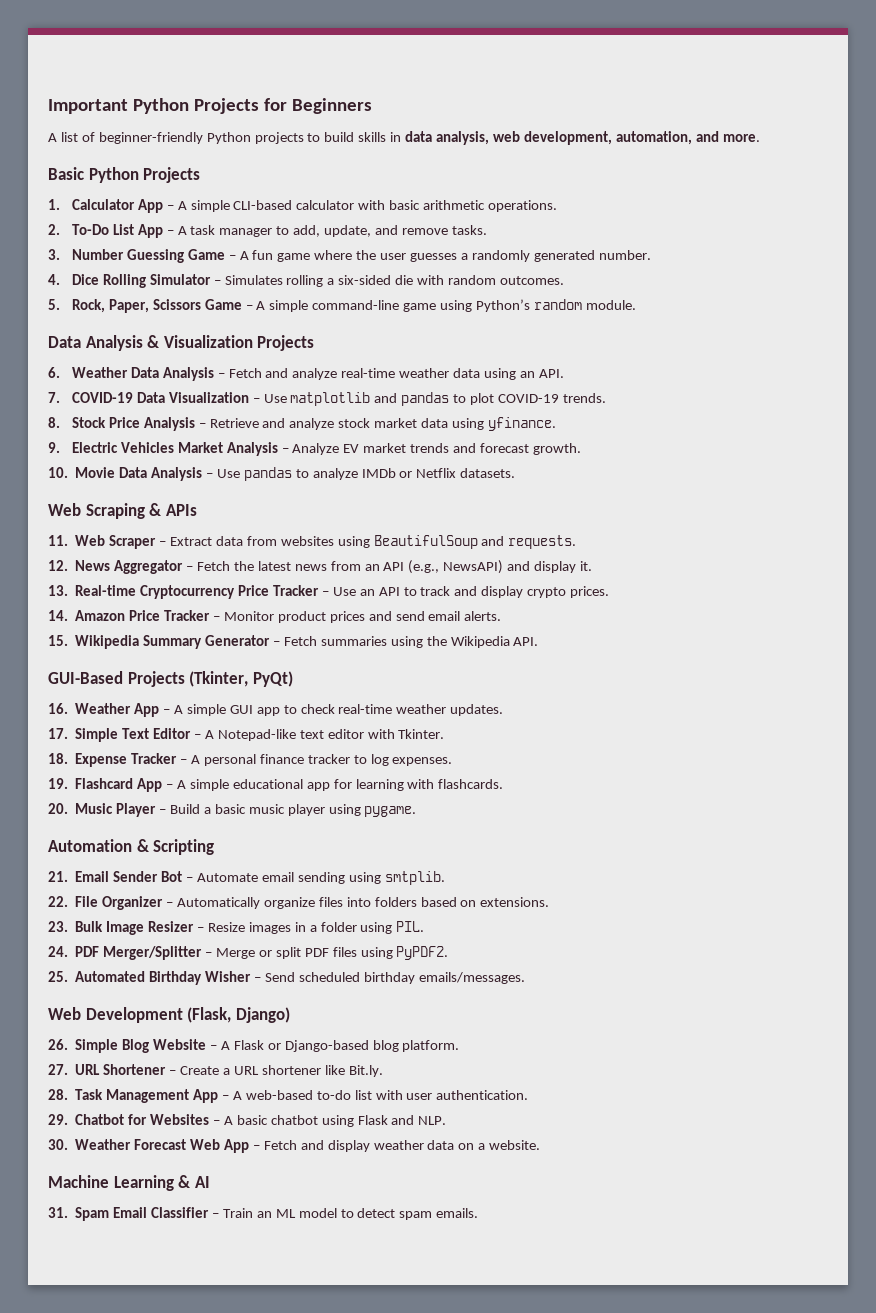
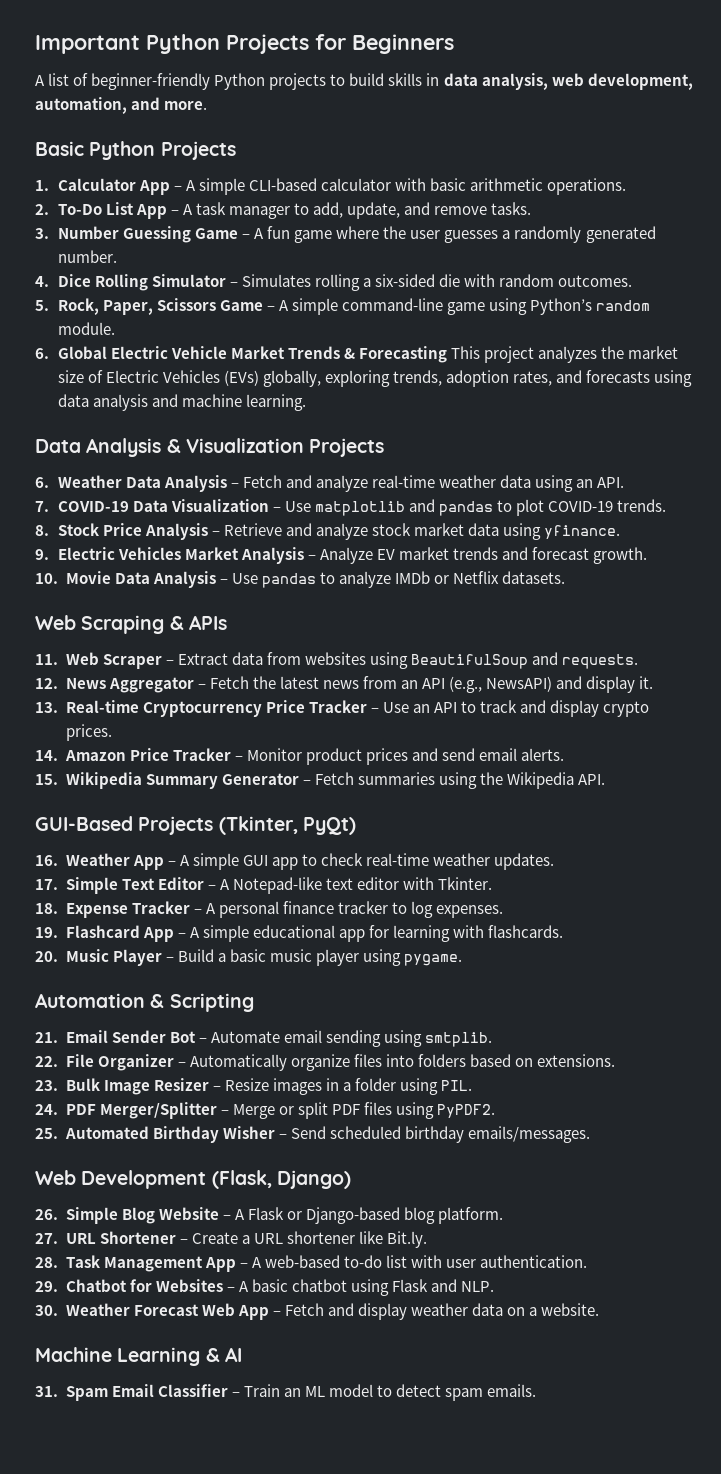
(636, 305) none -> [35,346,679,363] [57,370,693,387] [57,394,307,411] // 6. Global Electric Vehicle Market Trends & Forecasting This project analyzes the market size of Electric Vehicles (EVs) globally, exploring trends, adoption rates, and forecasts using data analysis and machine learning.

